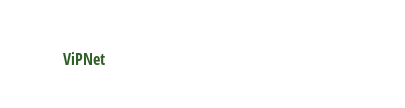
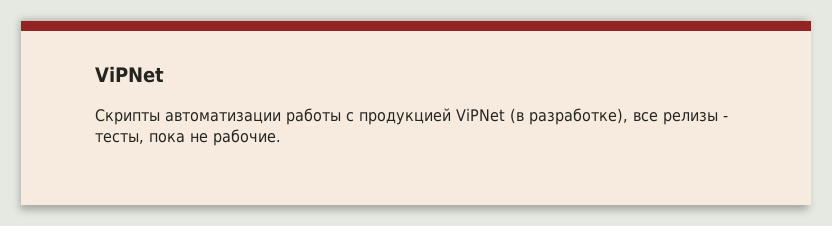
[63,52,105,65] ViPNet -> [95,66,164,83] [95,108,728,125] [95,129,281,146] ViPNet // Скрипты автоматизации работы с продукцией ViPNet (в разработке), все релизы - тесты, пока не рабочие.

